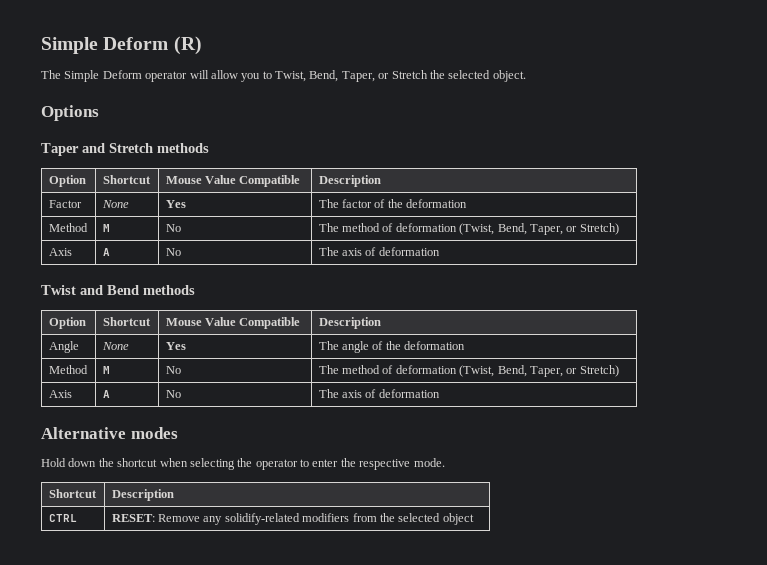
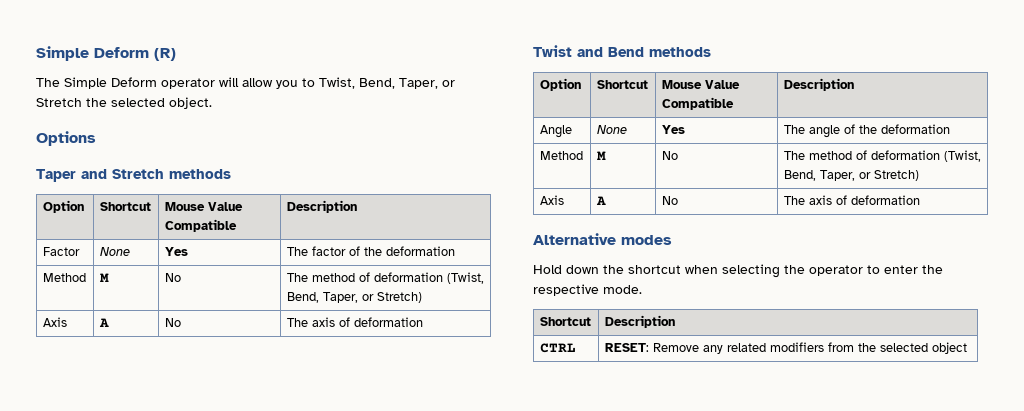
[224,513,300,525] solidify-related -> [726,343,766,352] related

